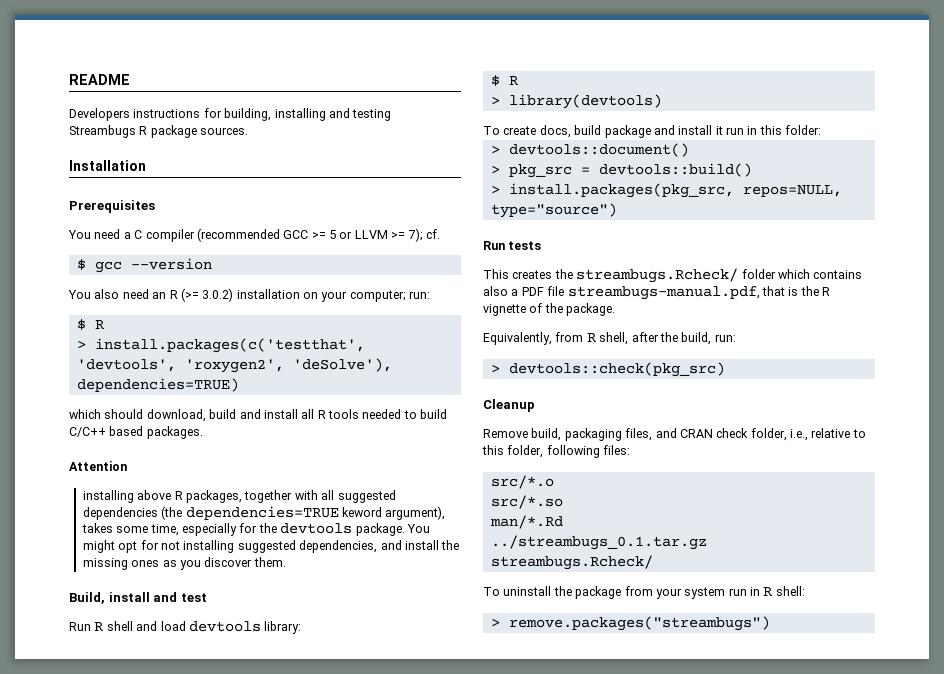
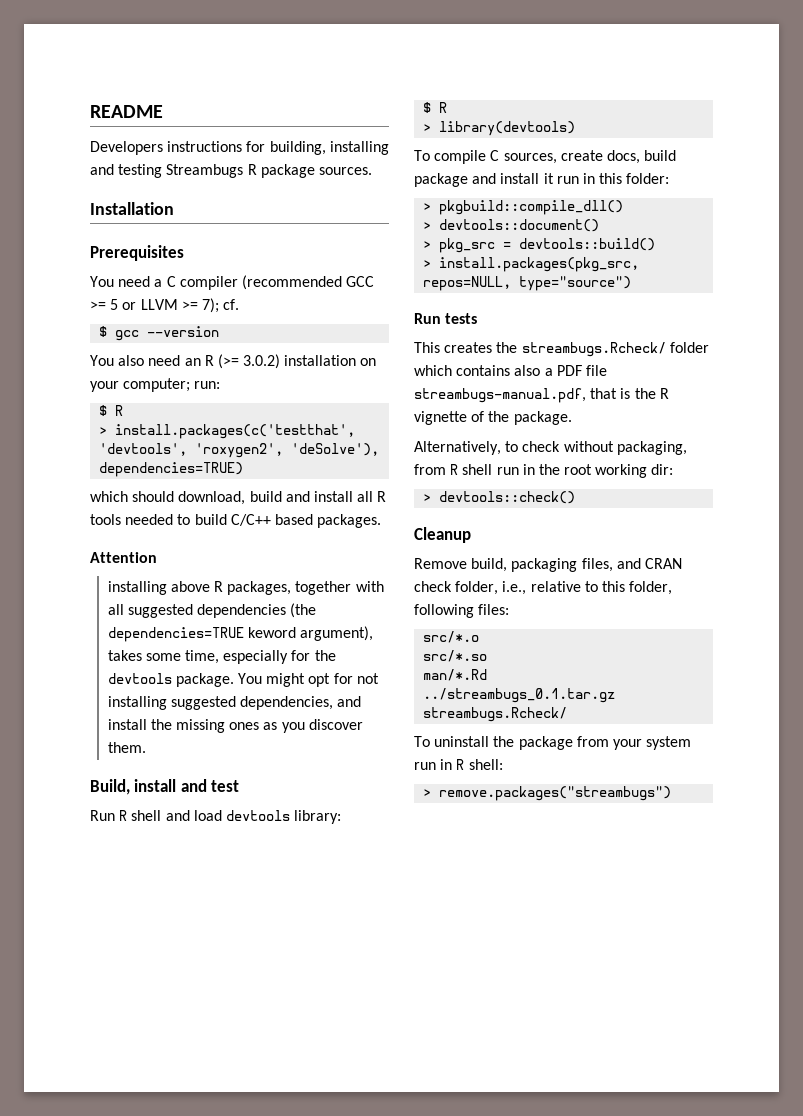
(500, 130) none -> [434,150,557,164] compile C sources,
(822, 130) none -> [423,200,624,215] // > pkgbuild::compile_dll()
[483,332,736,345] [490,362,725,377] Equivalently, from R shell, after the build, run: // > devtools::check(pkg_src) -> [414,441,687,455] [414,464,674,478] [423,491,576,504] Alternatively, to check without packaging, from R shell run in the root working dir: // > devtools::check()

